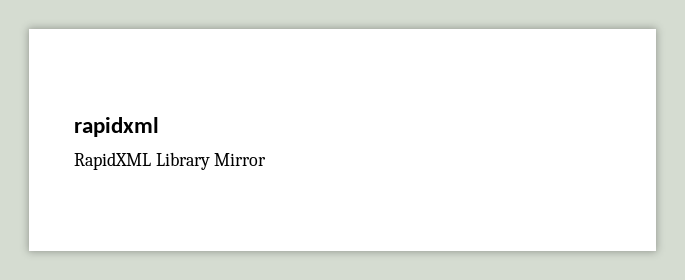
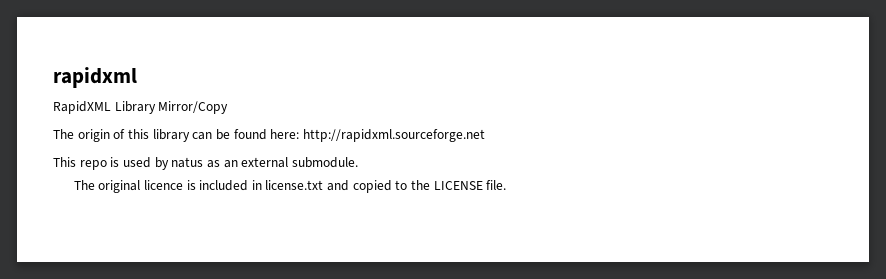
[214,153,267,166] Mirror -> [158,101,229,114] [53,129,485,142] [53,157,358,170] [73,180,507,193] Mirror/Copy // The origin of this library can be found here: http://rapidxml.sourceforge.net // This repo is used by natus as an external submodule. // The original licence is included in license.txt and copied to the LICENSE file.

